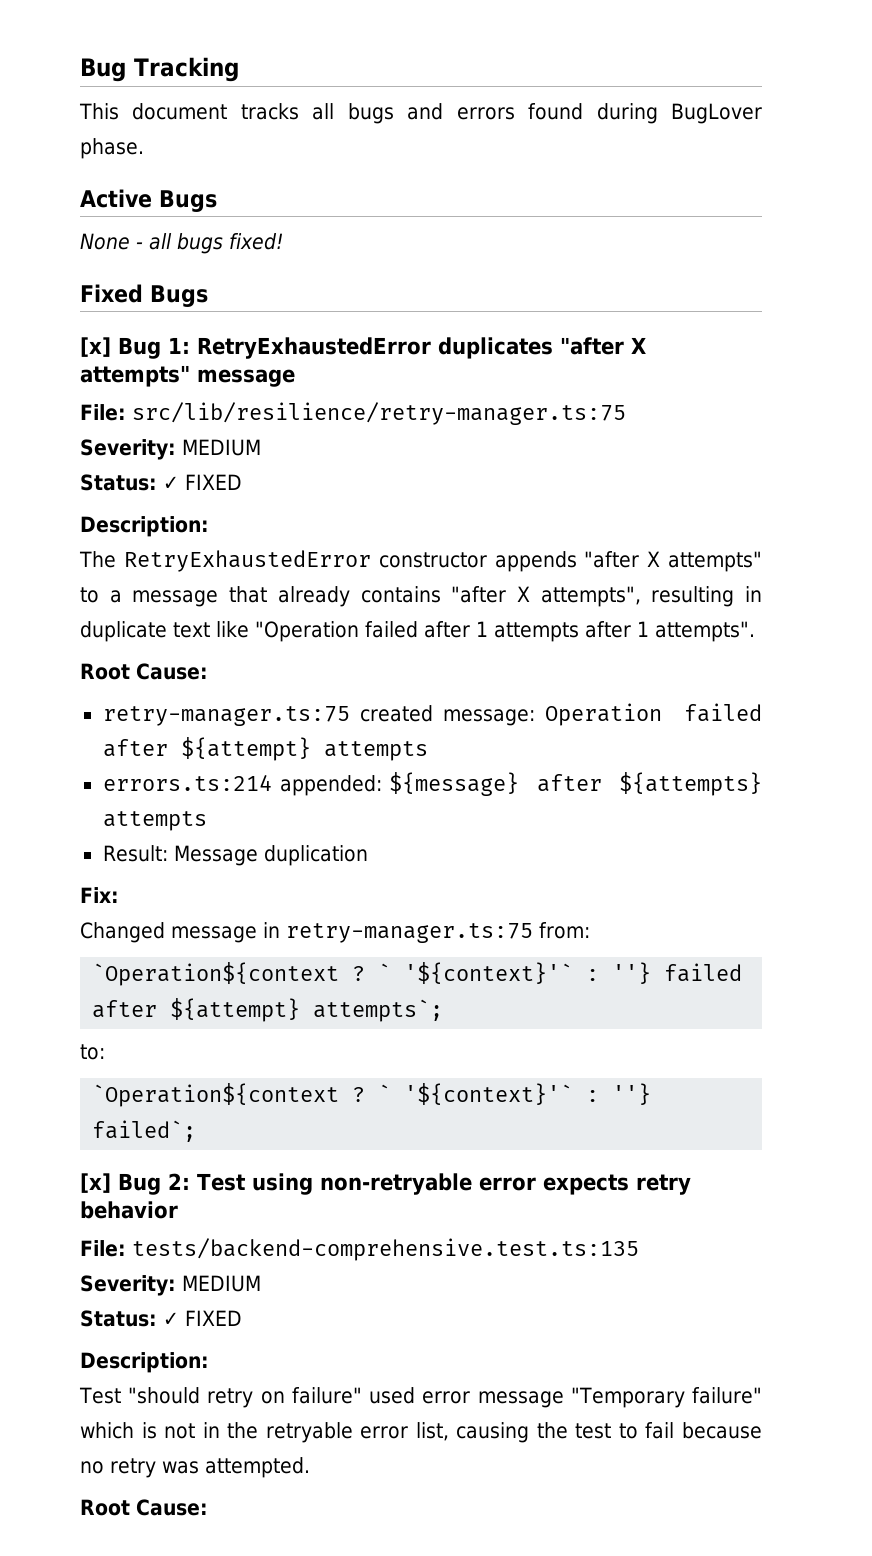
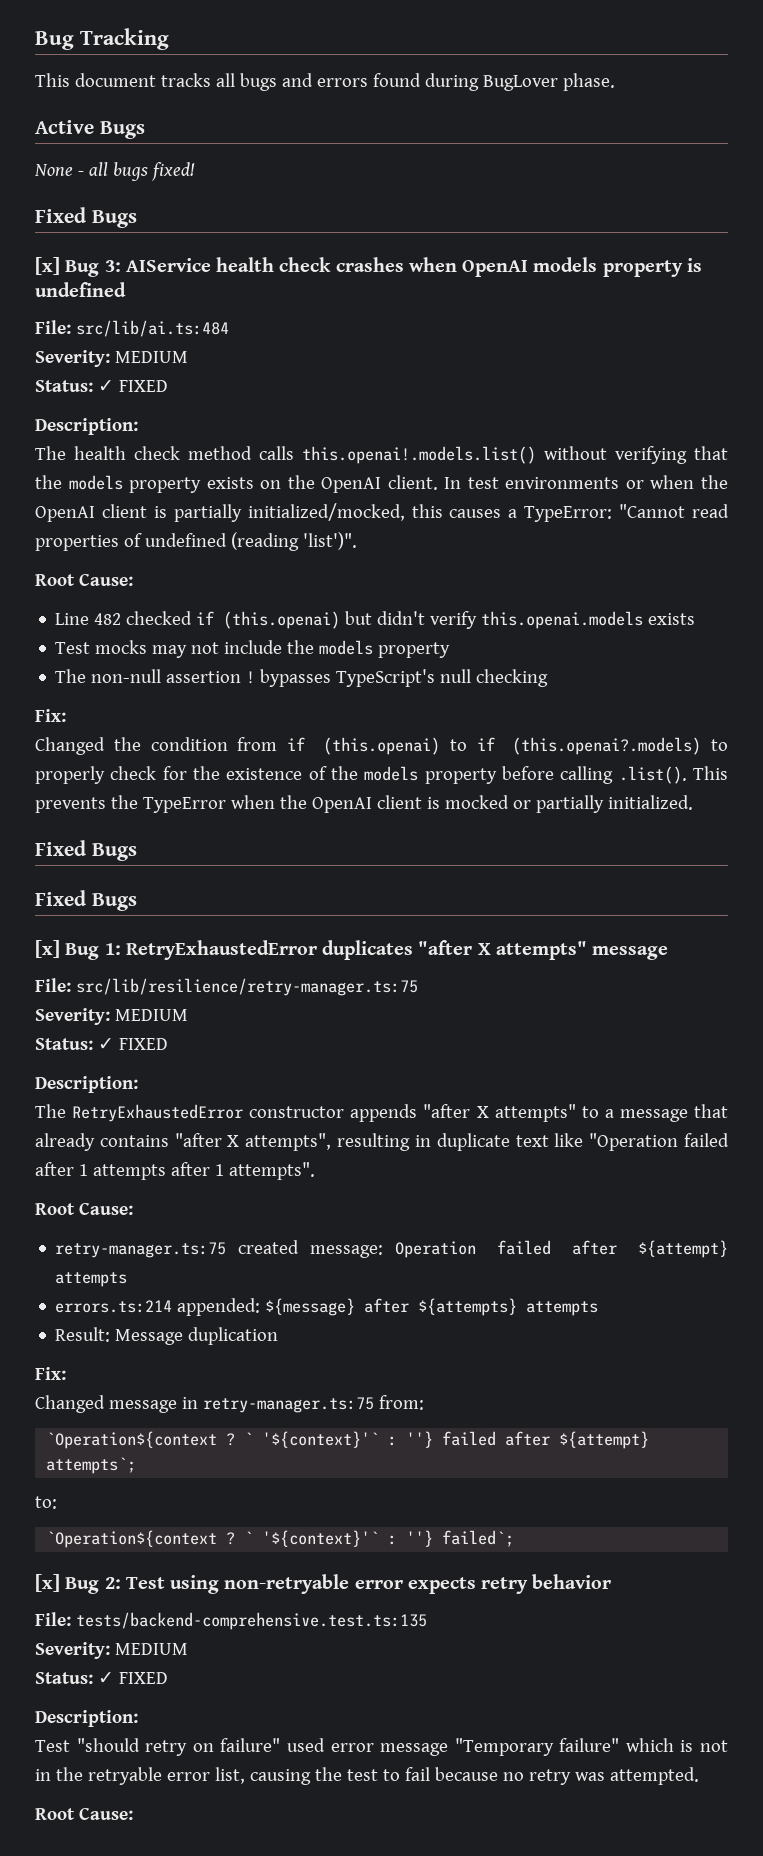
(208, 296) none -> [35,257,702,277] [35,282,126,297] [35,320,229,337] [35,350,188,367] [35,380,168,392] [35,418,138,435] [35,446,728,464] [35,475,729,493] [35,503,729,522] [35,532,357,551] [35,573,133,586] [55,611,696,629] [55,640,451,658] [55,669,549,687] [35,709,66,722] [35,737,728,755] [35,766,728,784] [35,795,693,813] [35,840,137,861] [35,890,137,911] // [x] Bug 3: AIService health check crashes when OpenAI models property is undefined // File: src/lib/ai.ts:484 // Severity: MEDIUM // Status: ✓ FIXED // Description: // The health check method calls this.openai!.models.list() without verifying that the models property exists on the OpenAI client. In test environments or when the OpenAI client is partially initialized/mocked, this causes a TypeError: "Cannot read properties of undefined (reading 'list')". // Root Cause: // Line 482 checked if (this.openai) but didn't verify this.openai.models exists // Test mocks may not include the models property // The non-null assertion ! bypasses TypeScript's null checking // Fix: // Changed the condition from if (this.openai) to if (this.openai?.models) to properly check for the existence of the models property before calling .list(). This prevents the TypeError when the OpenAI client is mocked or partially initialized. // Fixed Bugs // Fixed Bugs

